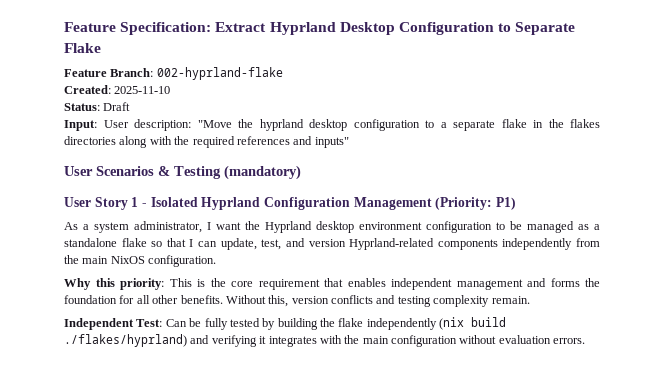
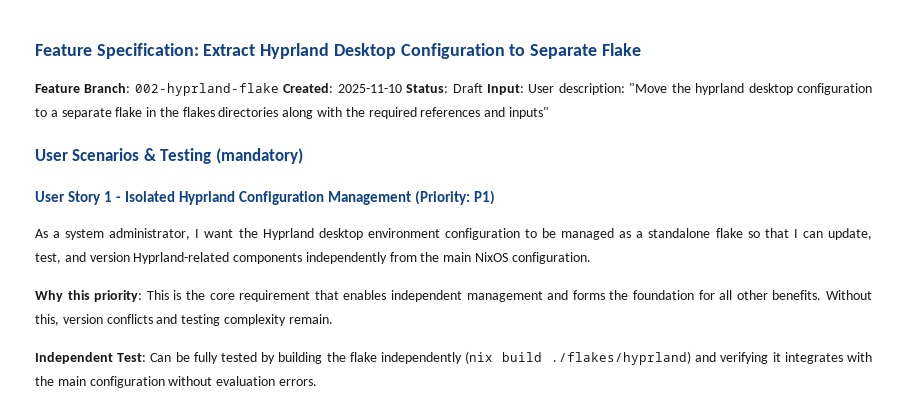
(283, 73) // -> (279, 89) none
(171, 90) // -> (402, 88) none
(131, 106) // -> (483, 88) none

